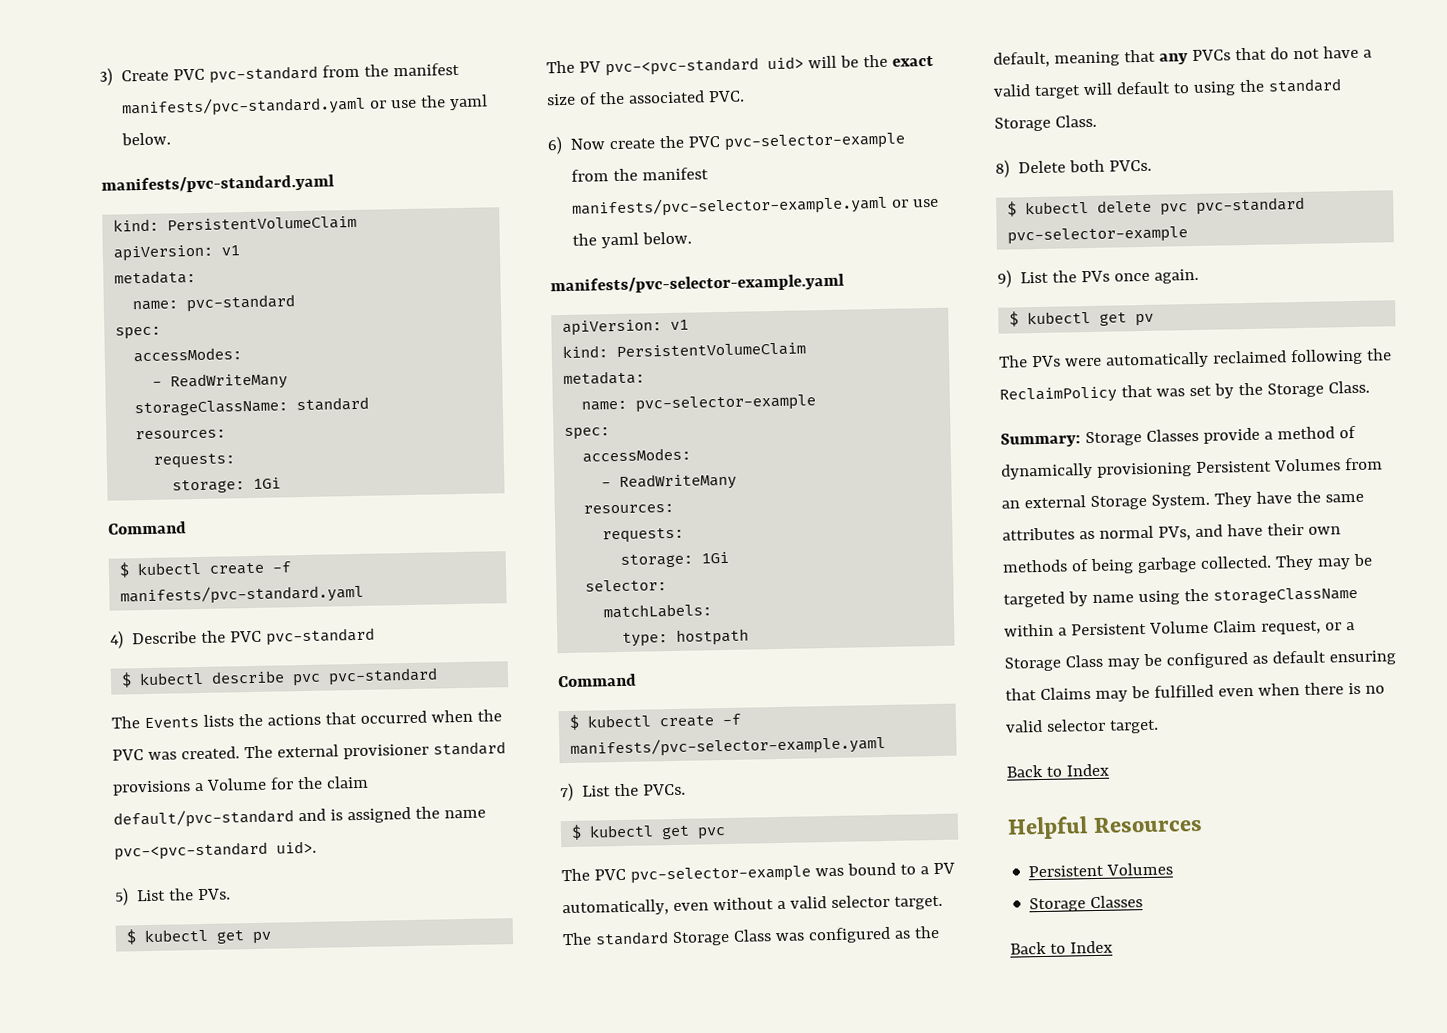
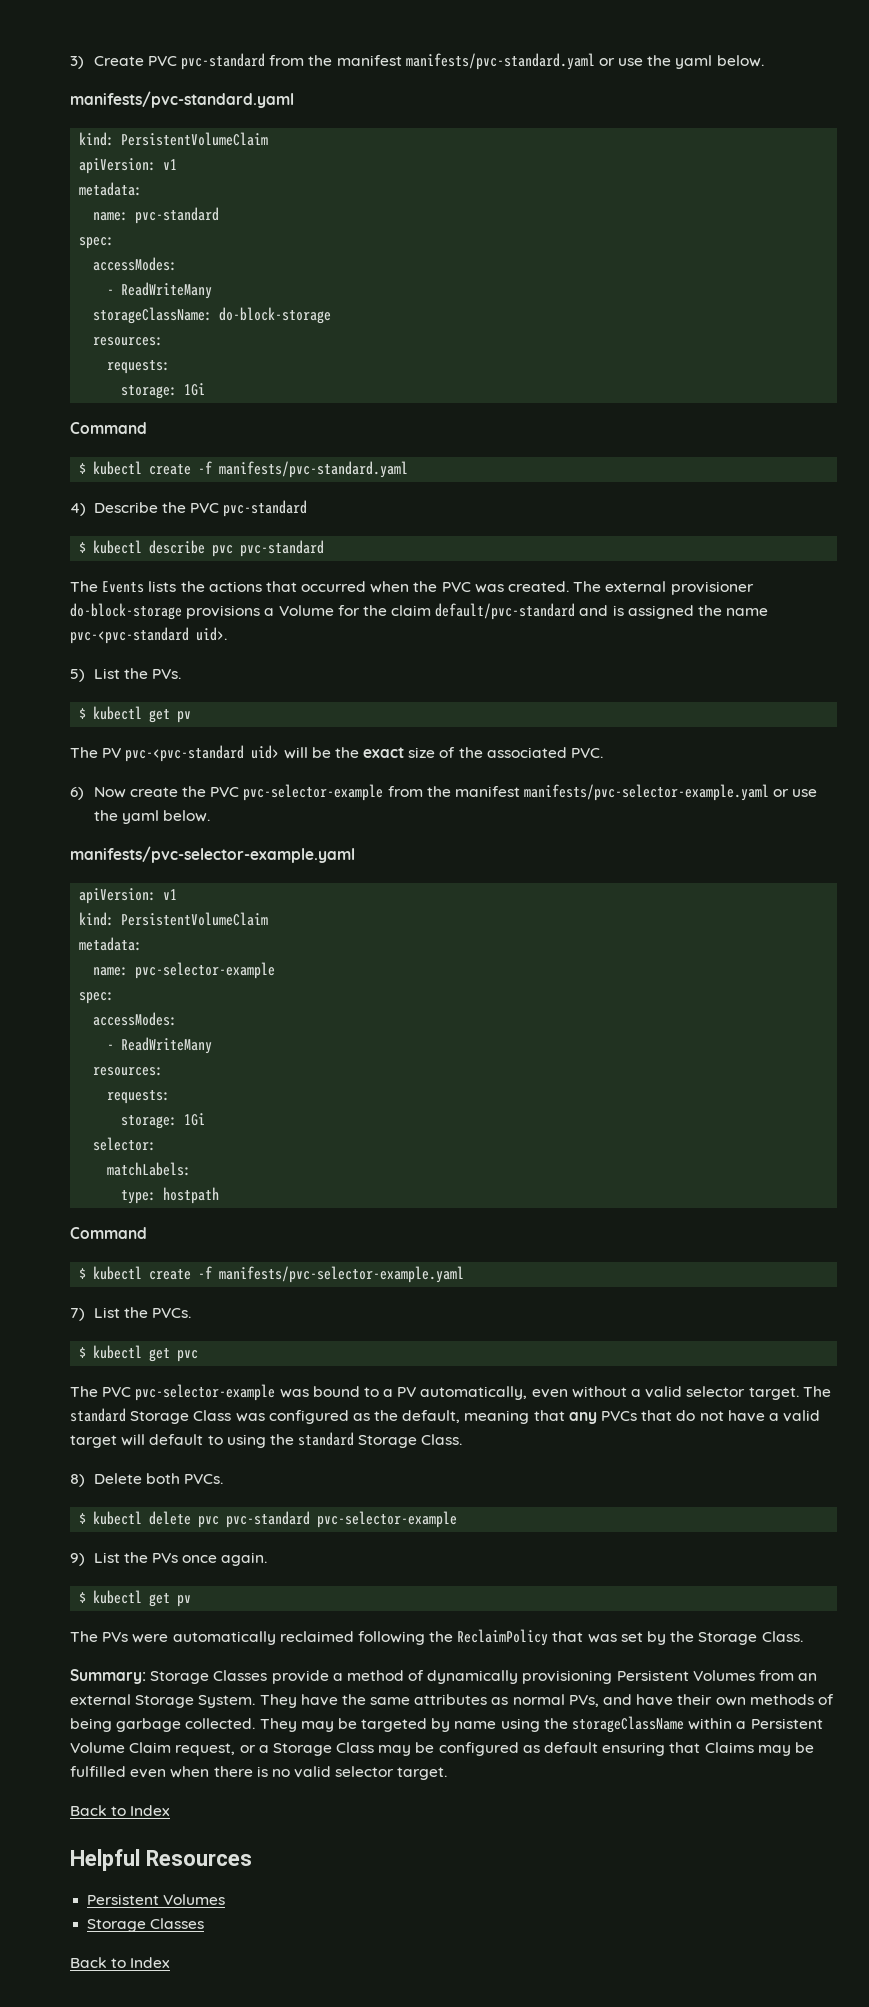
[296,396,370,412] standard -> [219,307,332,324] do-block-storage
[432,741,506,756] standard -> [70,603,182,620] do-block-storage

